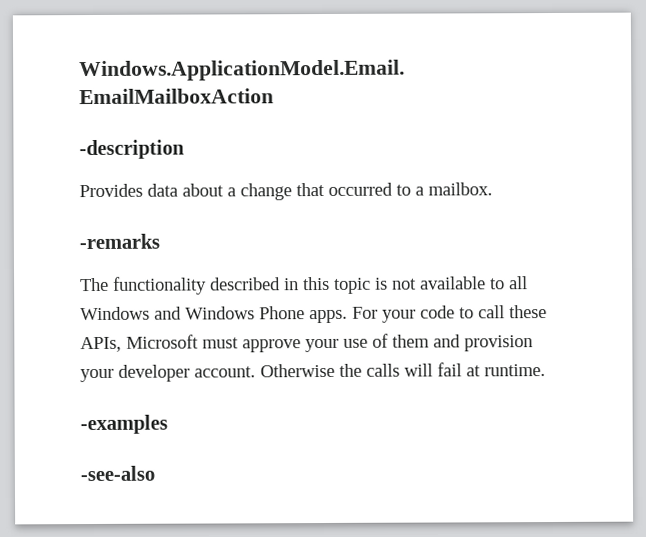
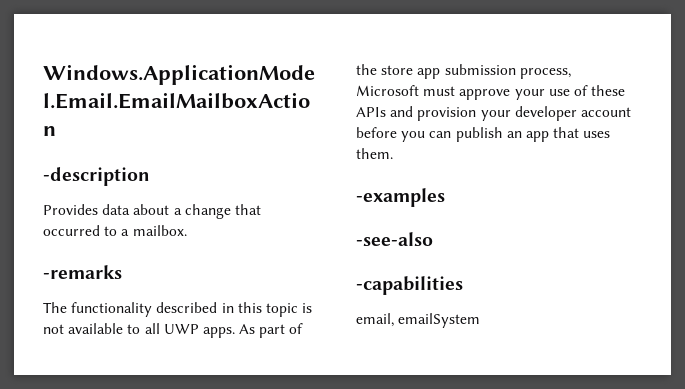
[80,305,547,324] [80,336,122,353] Windows and Windows Phone apps. For your code to call these APIs, -> [163,323,304,338] [356,64,571,79] UWP apps. As part of the store app submission process,
[392,334,430,348] them -> [591,85,626,96] [356,107,386,117] these APIs
[194,362,546,378] account. Otherwise the calls will fail at runtime. -> [580,107,631,117] [356,127,611,142] [356,148,393,159] account before you can publish an app that uses them.
(155, 473) none -> [356,276,463,295] [356,313,481,328] // -capabilities // email, emailSystem

